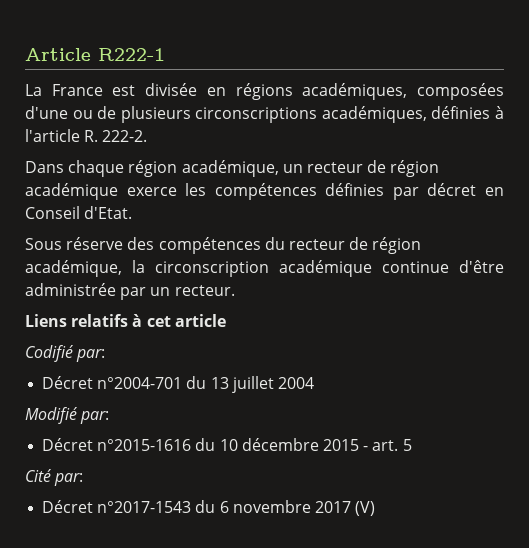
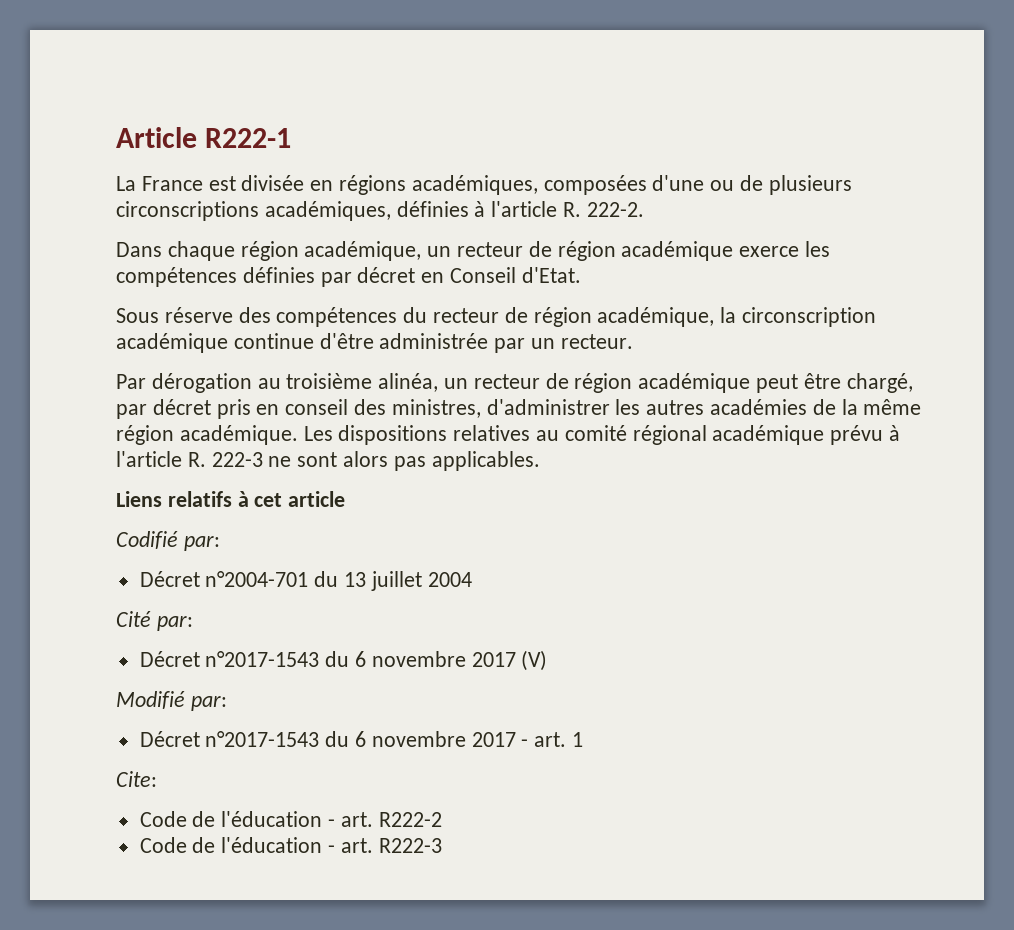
(235, 290) none -> [116,373,913,393] [116,399,922,419] [116,425,901,445] [116,451,540,471] // Par dérogation au troisième alinéa, un recteur de région académique peut être chargé, par décret pris en conseil des ministres, d'administrer les autres académies de la même région académique. Les dispositions relatives au comité régional académique prévu à l'article R. 222-3 ne sont alors pas applicables.
[25,407,110,424] [42,438,412,451] // Modifié par: // Décret n°2015-1616 du 10 décembre 2015 - art. 5 -> (472, 579) none
(376, 508) none -> [116,691,227,711] [139,731,584,747] [116,771,157,787] [139,811,442,827] [139,837,442,853] // Modifié par: // Décret n°2017-1543 du 6 novembre 2017 - art. 1 // Cite: // Code de l'éducation - art. R222-2 // Code de l'éducation - art. R222-3

